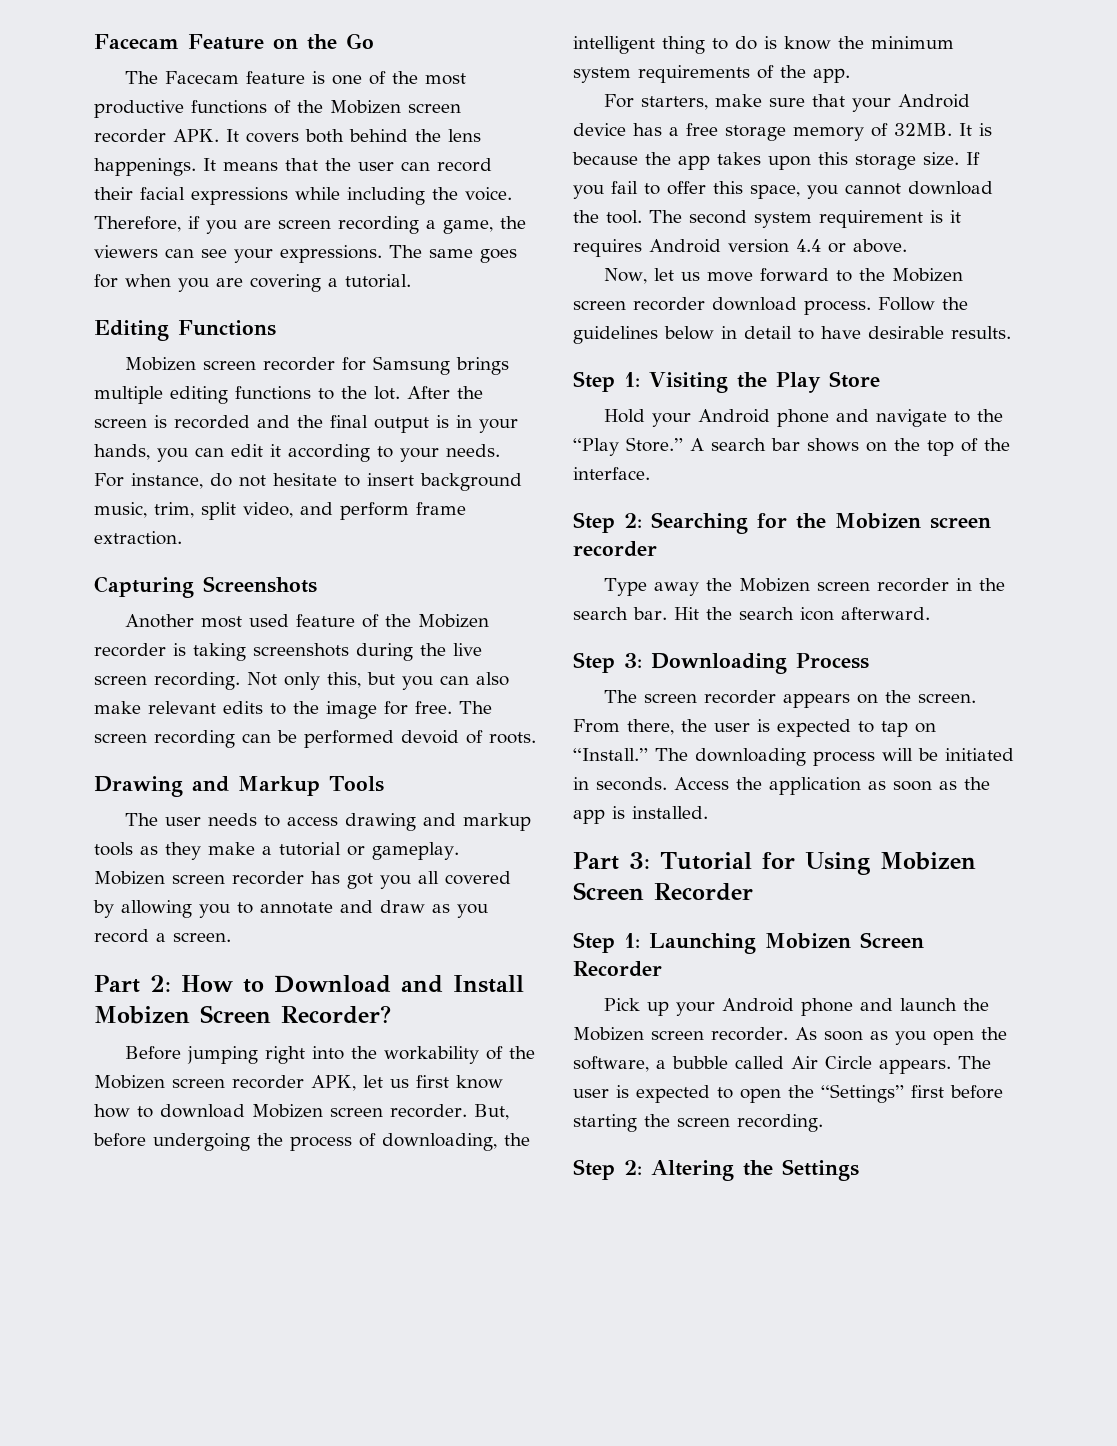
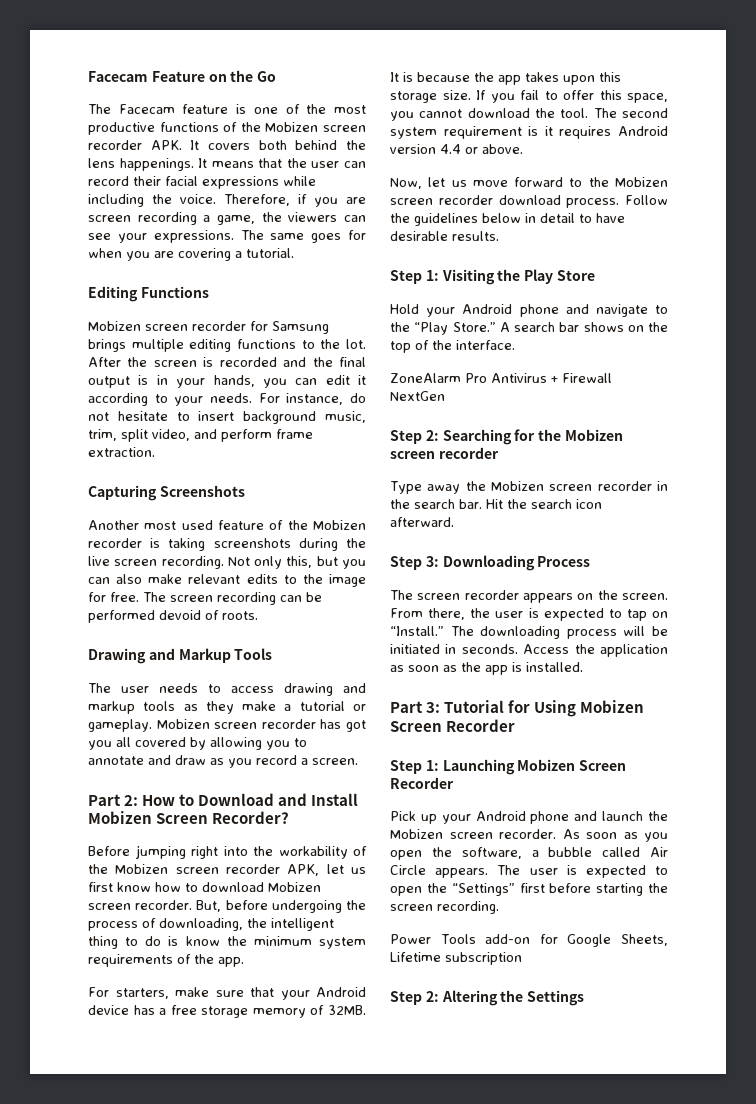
(650, 473) none -> [390,373,612,383] [390,391,445,401] // ZoneAlarm Pro Antivirus + Firewall NextGen
(823, 1123) none -> [390,934,668,947] [390,952,522,965] // Power Tools add-on for Google Sheets, Lifetime subscription

